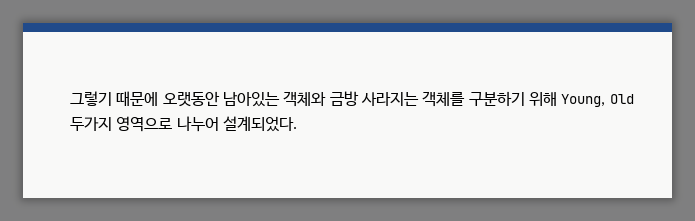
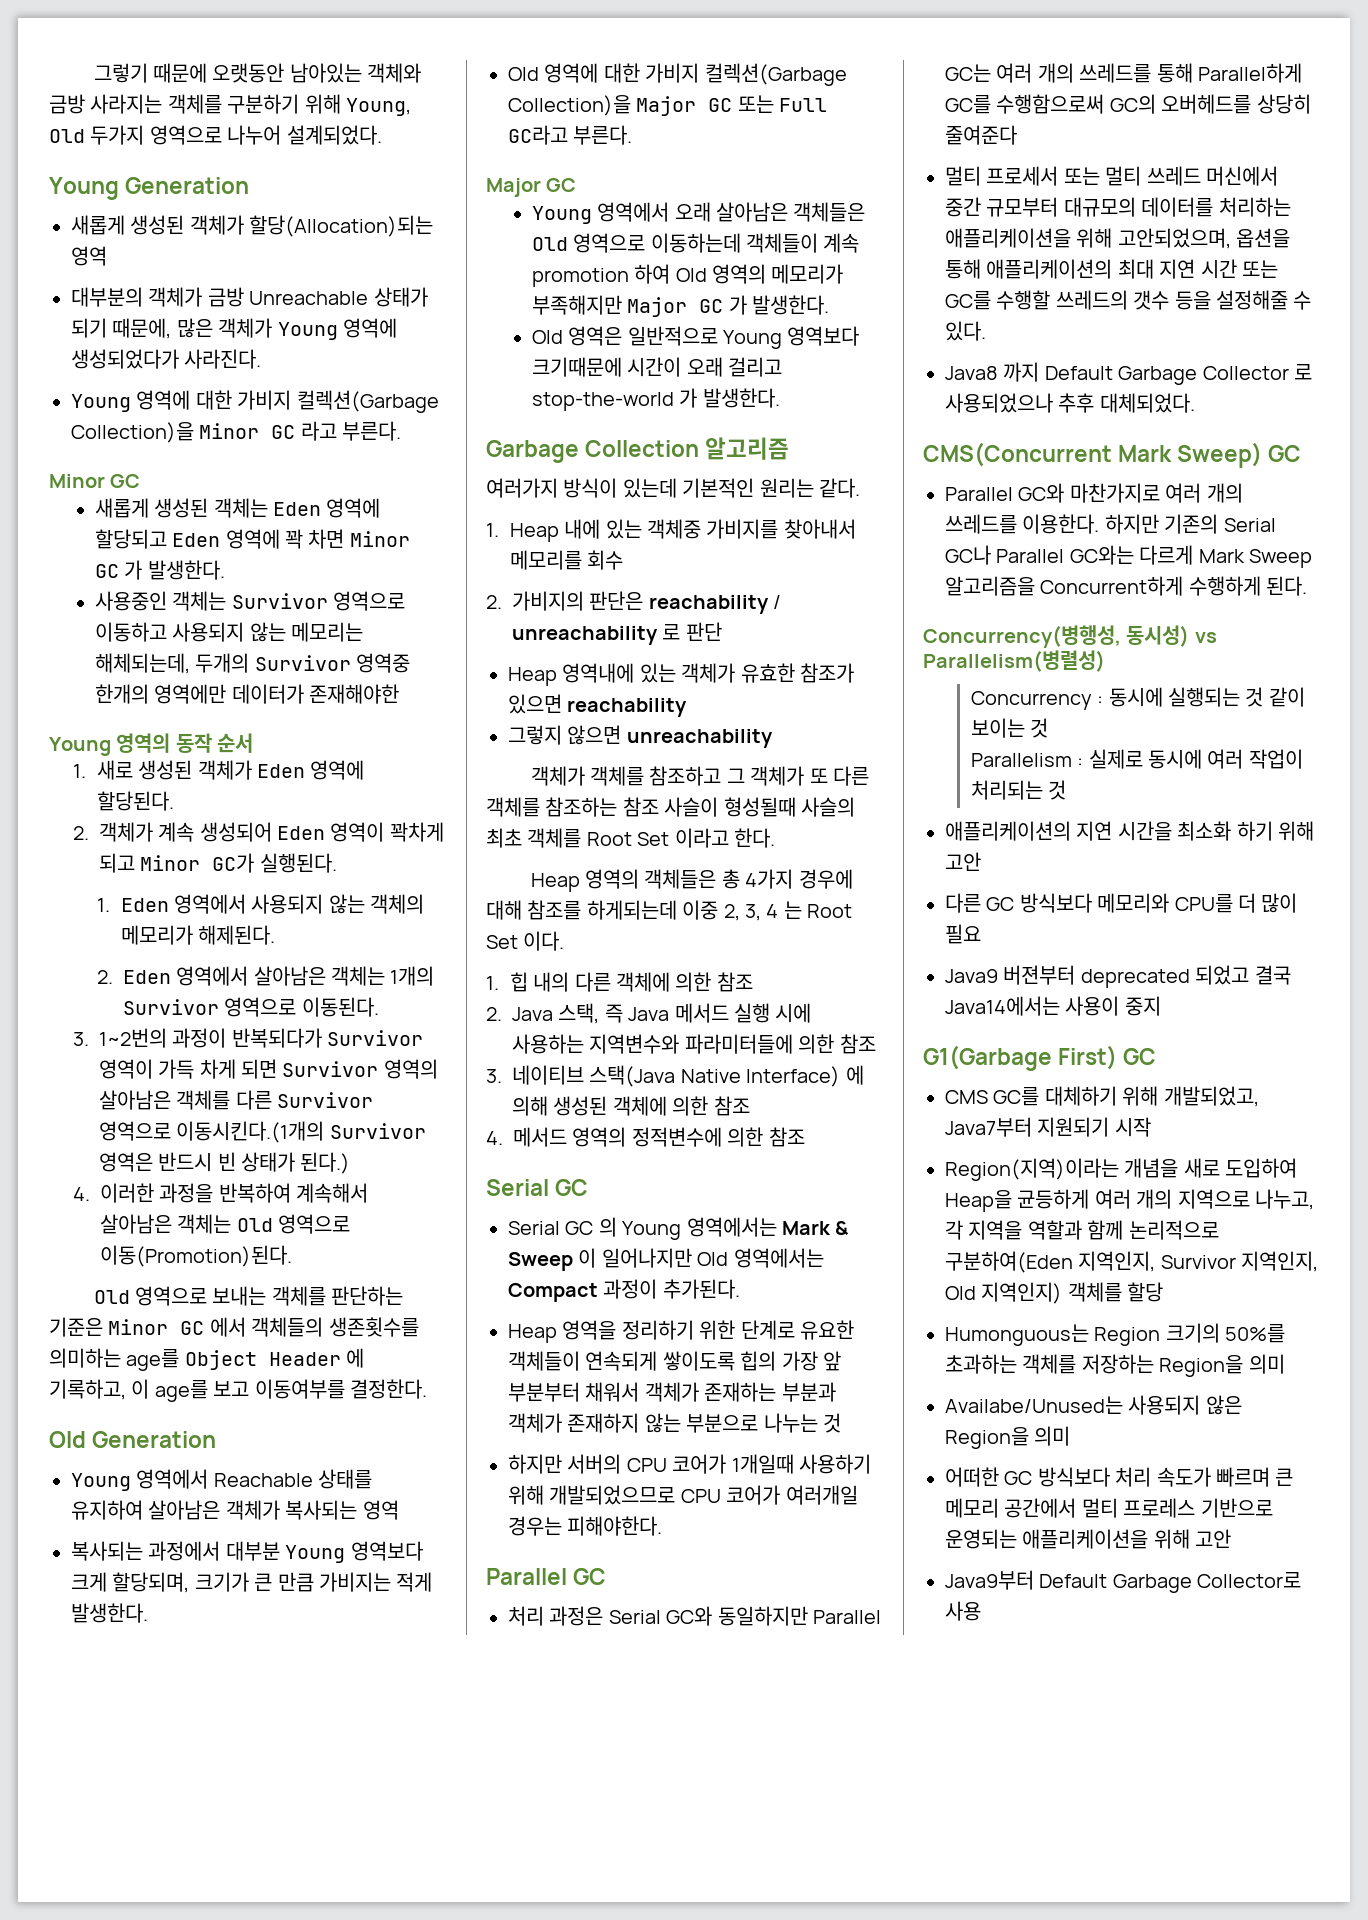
(297, 124) none -> [49,177,250,200] [71,215,434,237] [71,246,107,266] [71,287,428,307] [71,318,397,340] [71,349,262,369] [71,390,439,413] [71,421,402,443] [49,474,141,488] [94,498,381,518] [94,529,410,549] [94,560,225,580] [94,591,406,611] [94,622,364,642] [94,653,411,674] [94,684,400,704] [49,733,254,756] [72,760,365,780] [96,791,174,811] [72,822,444,842] [98,853,337,873] [96,894,425,914] [120,925,276,945] [96,966,435,986] [122,997,379,1017] [72,1028,424,1048] [98,1059,438,1079] [98,1090,374,1110] [98,1121,426,1143] [98,1152,351,1174] [72,1183,369,1203] [99,1214,351,1234] [99,1245,292,1267] [93,1286,404,1306] [49,1317,419,1337] [49,1348,365,1371] [49,1379,427,1402] [49,1431,217,1448] [71,1469,373,1491] [71,1500,399,1520] [71,1541,423,1563] [71,1572,433,1593] [71,1603,148,1623] [508,63,847,86] [508,95,828,116] [508,125,633,145] [486,178,577,197] [531,202,866,224] [531,233,860,253] [531,264,844,287] [531,295,830,317] [531,326,860,349] [531,357,783,377] [531,388,780,411] [486,437,790,463] [486,478,860,498] [486,519,856,542] [509,550,624,570] [486,591,782,614] [512,622,722,645] [508,663,854,686] [508,694,688,717] [508,725,773,748] [530,766,870,786] [486,797,855,817] [486,828,775,848] [530,869,853,892] [486,900,853,921] [486,931,565,951] [486,972,753,992] [486,1003,812,1024] [512,1034,876,1054] [486,1065,864,1087] [512,1096,750,1116] [486,1127,805,1147] [486,1179,589,1196] [508,1217,850,1240] [508,1248,824,1271] [508,1279,740,1302] [508,1320,854,1343] [508,1351,841,1371] [508,1382,836,1402] [508,1413,841,1433] [508,1454,871,1474] [508,1485,858,1505] [508,1516,663,1536] [486,1568,607,1585] [508,1606,881,1626] [945,63,1302,83] [945,94,1311,114] [945,125,1017,145] [945,166,1278,186] [945,197,1291,217] [945,228,1291,249] [945,259,1278,279] [945,290,1312,310] [945,321,986,341] [945,362,1312,385] [945,393,1195,413] [923,442,1302,468] [945,483,1243,503] [945,514,1276,534] [945,545,1312,568] [945,576,1308,596] [923,625,1217,648] [923,650,1105,672] [970,687,1305,710] [970,718,1049,738] [970,749,1303,769] [970,780,1067,800] [945,821,1314,841] [945,852,981,871] [945,893,1298,913] [945,924,981,944] [945,965,1291,988] [945,996,1161,1016] [923,1045,1157,1071] [945,1086,1259,1107] [945,1117,1151,1137] [945,1158,1298,1181] [945,1189,1314,1212] [945,1220,1219,1240] [945,1251,1319,1273] [945,1282,1164,1304] [945,1323,1286,1346] [945,1354,1285,1377] [945,1395,1242,1415] [945,1426,1071,1449] [945,1467,1294,1487] [945,1498,1273,1518] [945,1529,1232,1549] [945,1570,1302,1593] [945,1601,981,1621] // Young Generation // 새롭게 생성된 객체가 할당(Allocation)되는 영역 // 대부분의 객체가 금방 Unreachable 상태가 되기 때문에, 많은 객체가 Young 영역에 생성되었다가 사라진다. // Young 영역에 대한 가비지 컬렉션(Garbage Collection)을 Minor GC 라고 부른다. // Minor GC // 새롭게 생성된 객체는 Eden 영역에 할당되고 Eden 영역에 꽉 차면 Minor GC 가 발생한다. // 사용중인 객체는 Survivor 영역으로 이동하고 사용되지 않는 메모리는 해체되는데, 두개의 Survivor 영역중 한개의 영역에만 데이터가 존재해야한 // Young 영역의 동작 순서 // 1. 새로 생성된 객체가 Eden 영역에 할당된다. // 2. 객체가 계속 생성되어 Eden 영역이 꽉차게 되고 Minor GC가 실행된다. // 1. Eden 영역에서 사용되지 않는 객체의 메모리가 해제된다. // 2. Eden 영역에서 살아남은 객체는 1개의 Survivor 영역으로 이동된다. // 3. 1~2번의 과정이 반복되다가 Survivor 영역이 가득 차게 되면 Survivor 영역의 살아남은 객체를 다른 Survivor 영역으로 이동시킨다.(1개의 Survivor 영역은 반드시 빈 상태가 된다.) // 4. 이러한 과정을 반복하여 계속해서 살아남은 객체는 Old 영역으로 이동(Promotion)된다. // Old 영역으로 보내는 객체를 판단하는 기준은 Minor GC 에서 객체들의 생존횟수를 의미하는 age를 Object Header 에 기록하고, 이 age를 보고 이동여부를 결정한다. // Old Generation // Young 영역에서 Reachable 상태를 유지하여 살아남은 객체가 복사되는 영역 // 복사되는 과정에서 대부분 Young 영역보다 크게 할당되며, 크기가 큰 만큼 가비지는 적게 발생한다. // Old 영역에 대한 가비지 컬렉션(Garbage Collection)을 Major GC 또는 Full GC라고 부른다. // Major GC // Young 영역에서 오래 살아남은 객체들은 Old 영역으로 이동하는데 객체들이 계속 promotion 하여 Old 영역의 메모리가 부족해지만 Major GC 가 발생한다. // Old 영역은 일반적으로 Young 영역보다 크기때문에 시간이 오래 걸리고 stop-the-world 가 발생한다. // Garbage Collection 알고리즘 // 여러가지 방식이 있는데 기본적인 원리는 같다. // 1. Heap 내에 있는 객체중 가비지를 찾아내서 메모리를 회수 // 2. 가비지의 판단은 reachability / unreachability 로 판단 // Heap 영역내에 있는 객체가 유효한 참조가 있으면 reachability // 그렇지 않으면 unreachability // 객체가 객체를 참조하고 그 객체가 또 다른 객체를 참조하는 참조 사슬이 형성될때 사슬의 최초 객체를 Root Set 이라고 한다. // Heap 영역의 객체들은 총 4가지 경우에 대해 참조를 하게되는데 이중 2, 3, 4 는 Root Set 이다. // 1. 힙 내의 다른 객체에 의한 참조 // 2. Java 스택, 즉 Java 메서드 실행 시에 사용하는 지역변수와 파라미터들에 의한 참조 // 3. 네이티브 스택(Java Native Interface) 에 의해 생성된 객체에 의한 참조 // 4. 메서드 영역의 정적변수에 의한 참조 // Serial GC // Serial GC 의 Young 영역에서는 Mark & Sweep 이 일어나지만 Old 영역에서는 Compact 과정이 추가된다. // Heap 영역을 정리하기 위한 단계로 유요한 객체들이 연속되게 쌓이도록 힙의 가장 앞 부분부터 채워서 객체가 존재하는 부분과 객체가 존재하지 않는 부분으로 나누는 것 // 하지만 서버의 CPU 코어가 1개일때 사용하기 위해 개발되었으므로 CPU 코어가 여러개일 경우는 피해야한다. // Parallel GC // 처리 과정은 Serial GC와 동일하지만 Parallel GC는 여러 개의 쓰레드를 통해 Parallel하게 GC를 수행함으로써 GC의 오버헤드를 상당히 줄여준다 // 멀티 프로세서 또는 멀티 쓰레드 머신에서 중간 규모부터 대규모의 데이터를 처리하는 애플리케이션을 위해 고안되었으며, 옵션을 통해 애플리케이션의 최대 지연 시간 또는 GC를 수행할 쓰레드의 갯수 등을 설정해줄 수 있다. // Java8 까지 Default Garbage Collector 로 사용되었으나 추후 대체되었다. // CMS(Concurrent Mark Sweep) GC // Parallel GC와 마찬가지로 여러 개의 쓰레드를 이용한다. 하지만 기존의 Serial GC나 Parallel GC와는 다르게 Mark Sweep 알고리즘을 Concurrent하게 수행하게 된다. // Concurrency(병행성, 동시성) vs Parallelism(병렬성) // Concurrency : 동시에 실행되는 것 같이 보이는 것 // Parallelism : 실제로 동시에 여러 작업이 처리되는 것 // 애플리케이션의 지연 시간을 최소화 하기 위해 고안 // 다른 GC 방식보다 메모리와 CPU를 더 많이 필요 // Java9 버젼부터 deprecated 되었고 결국 Java14에서는 사용이 중지 // G1(Garbage First) GC // CMS GC를 대체하기 위해 개발되었고, Java7부터 지원되기 시작 // Region(지역)이라는 개념을 새로 도입하여 Heap을 균등하게 여러 개의 지역으로 나누고, 각 지역을 역할과 함께 논리적으로 구분하여(Eden 지역인지, Survivor 지역인지, Old 지역인지) 객체를 할당 // Humonguous는 Region 크기의 50%를 초과하는 객체를 저장하는 Region을 의미 // Availabe/Unused는 사용되지 않은 Region을 의미 // 어떠한 GC 방식보다 처리 속도가 빠르며 큰 메모리 공간에서 멀티 프로레스 기반으로 운영되는 애플리케이션을 위해 고안 // Java9부터 Default Garbage Collector로 사용

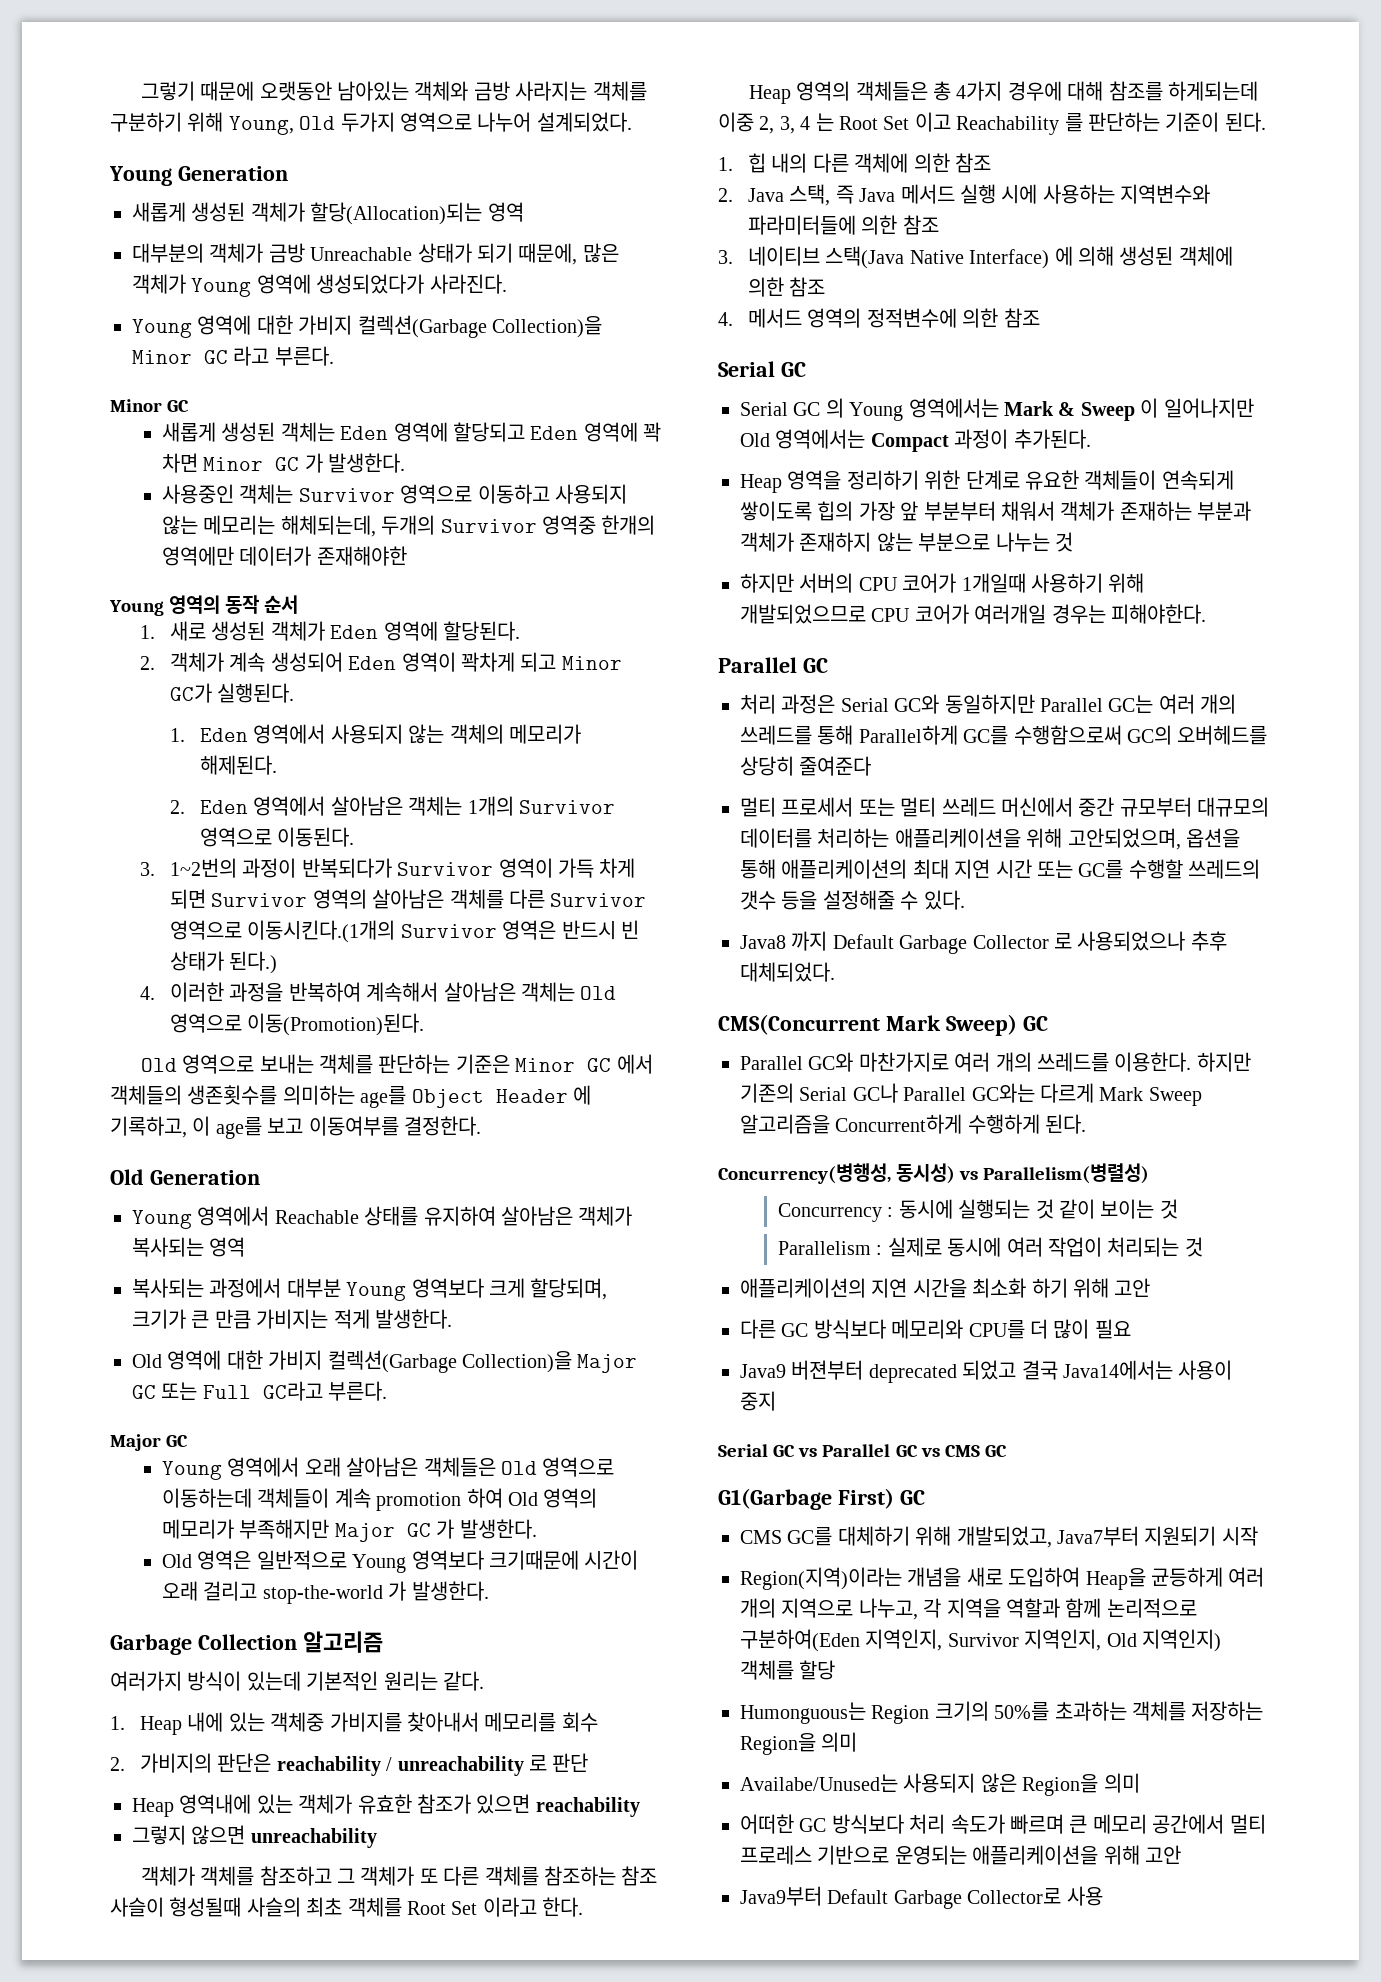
[523,931,565,951] 이다. -> [914,112,1266,135] 이고 Reachability 를 판단하는 기준이 된다.
(1161, 1006) none -> [718,1444,1007,1457] // Serial GC vs Parallel GC vs CMS GC

